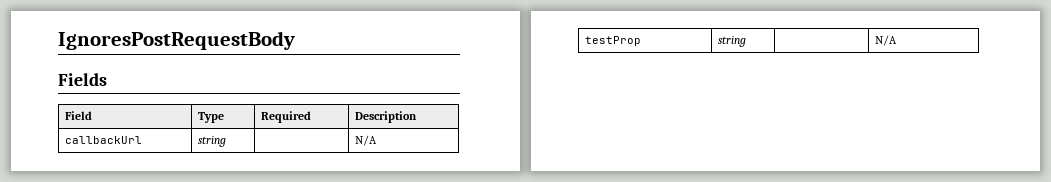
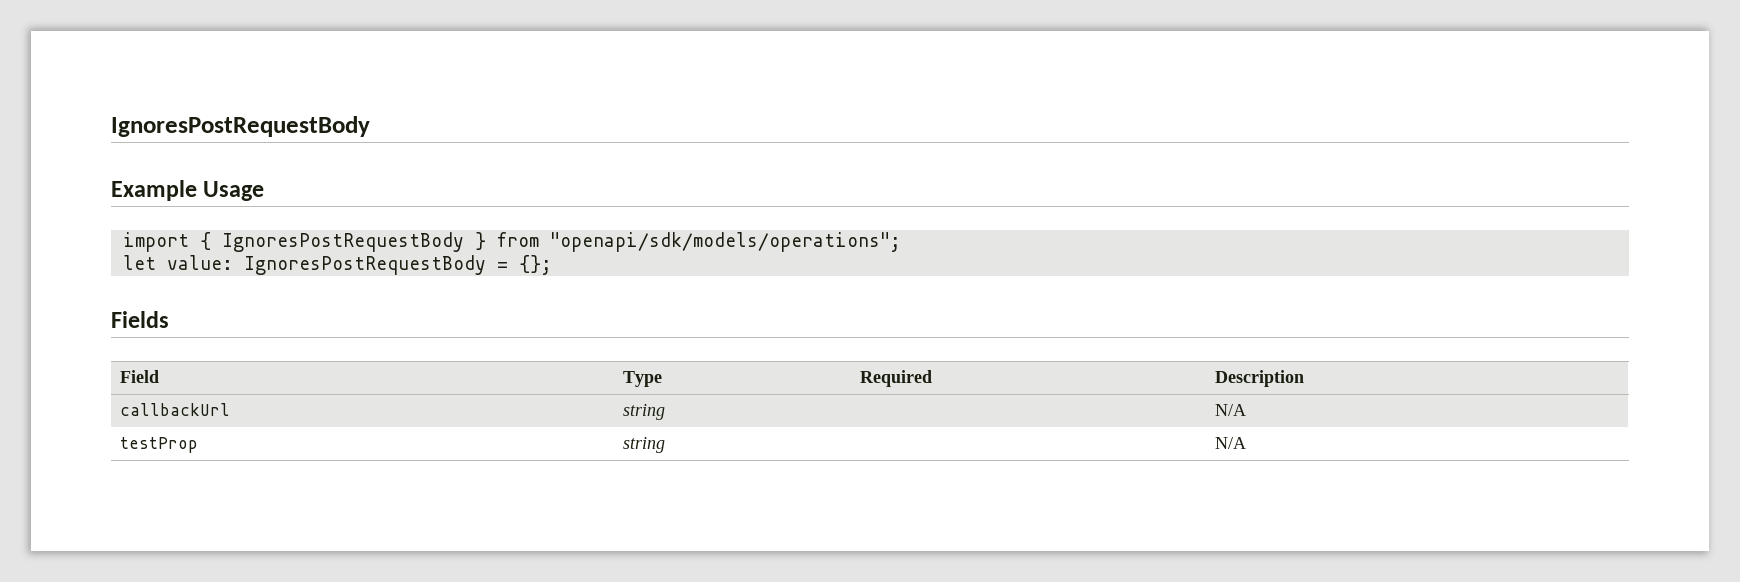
[58,31,295,50] IgnoresPostRequestBody -> [111,116,370,137] [111,180,265,201] [123,232,901,252] [123,255,552,275] IgnoresPostRequestBody // Example Usage // import { IgnoresPostRequestBody } from "openapi/sdk/models/operations"; // let value: IgnoresPostRequestBody = {};

